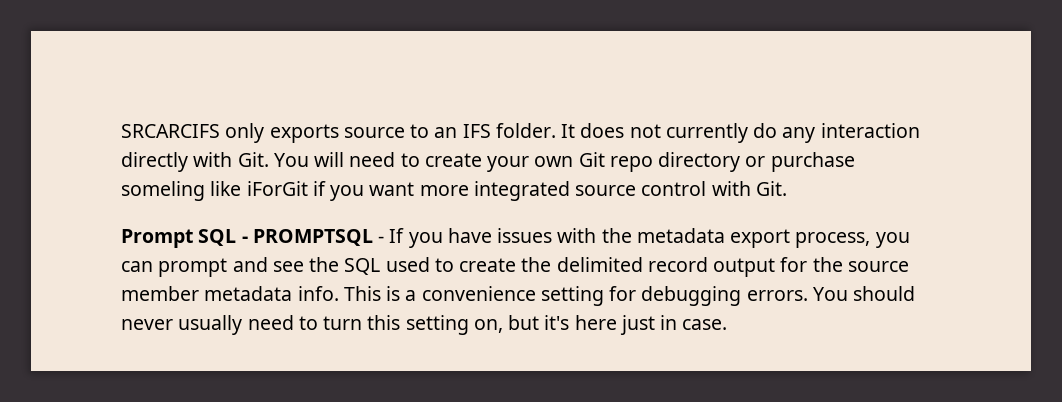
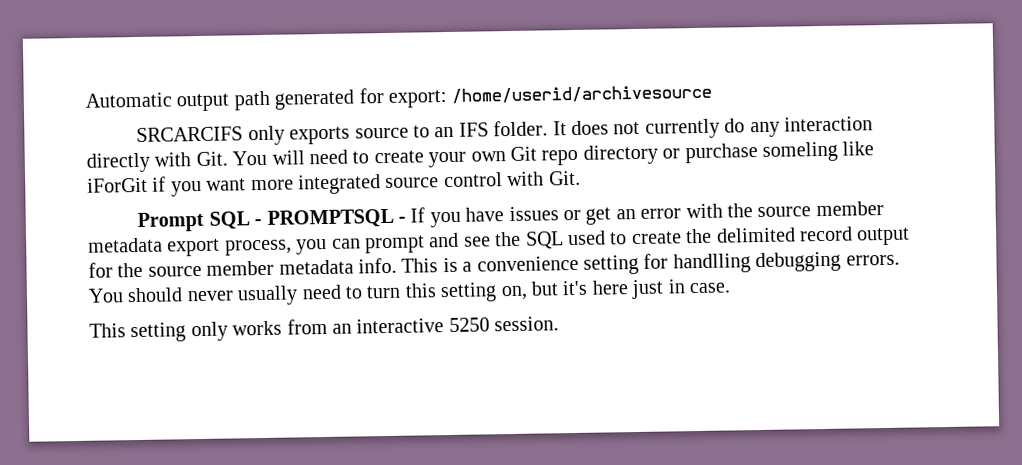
(121, 131) none -> [85,84,713,112] Automatic output path generated for export: /home/userid/archivesource //
[557,228,632,243] with the -> [563,201,884,225] or get an error with the source member
(637, 293) none -> [672,253,751,274] handlling
(728, 324) none -> [89,316,560,343] // This setting only works from an interactive 5250 session.

